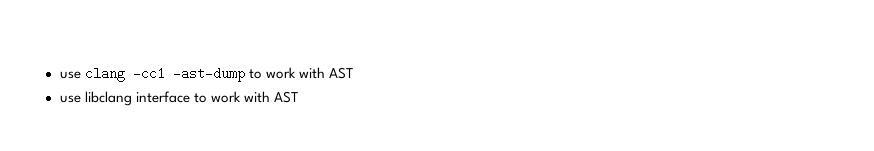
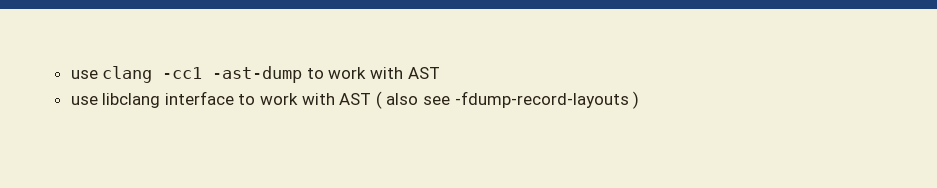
(298, 97) none -> [375,91,640,109] ( also see -fdump-record-layouts )

